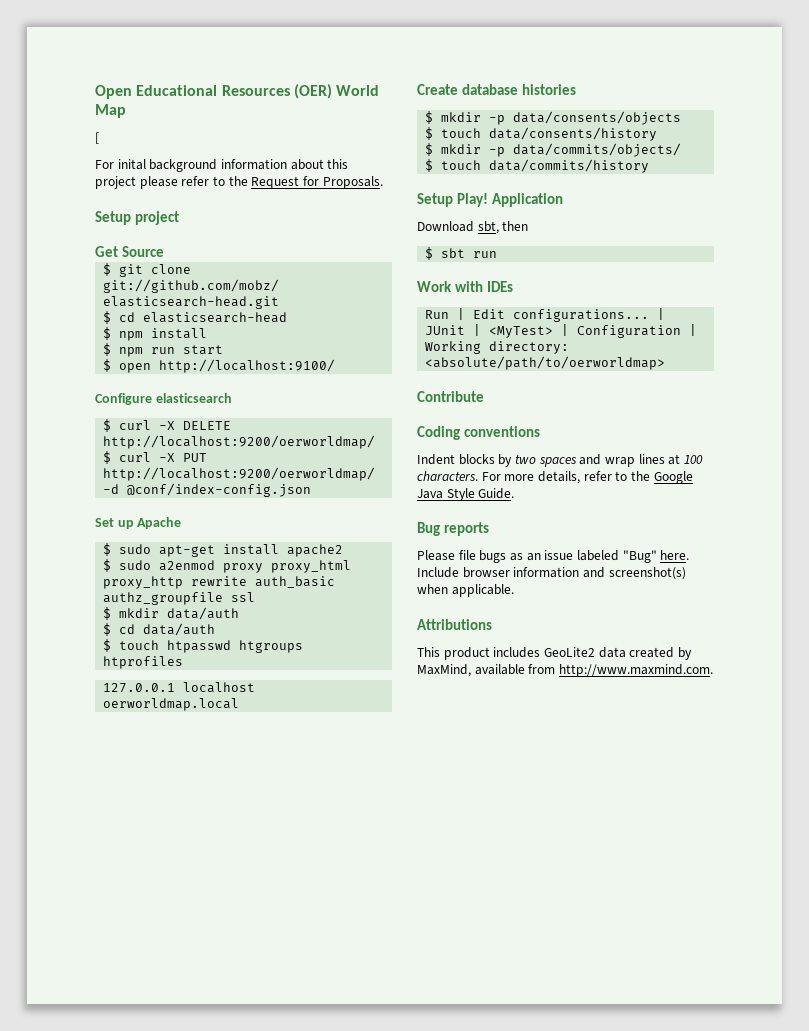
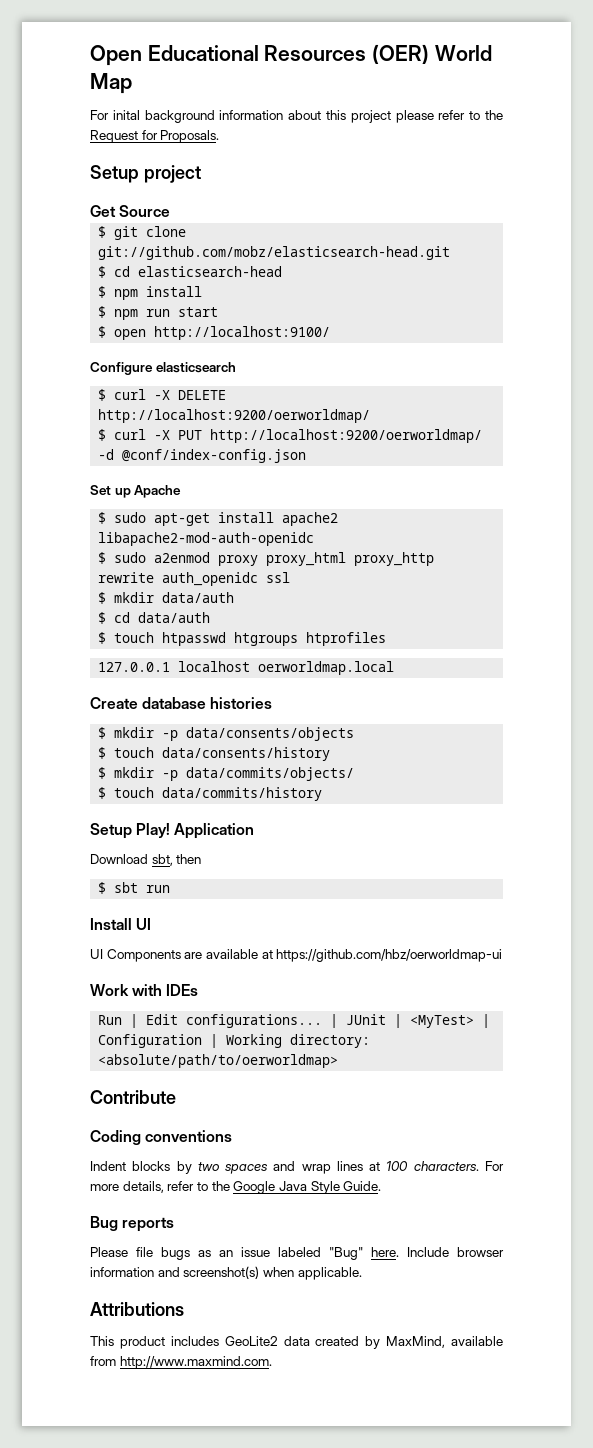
[95,132,99,144] // [ -> (132, 83) none
(344, 550) none -> [98,532,315,546] libapache2-mod-auth-openidc
[255,576,336,588] [103,592,224,605] auth_basic authz_groupfile -> [162,572,259,586] auth_openidc
(498, 254) none -> [90,918,152,930] [90,949,503,962] // Install UI // UI Components are available at https://github.com/hbz/oerworldmap-ui

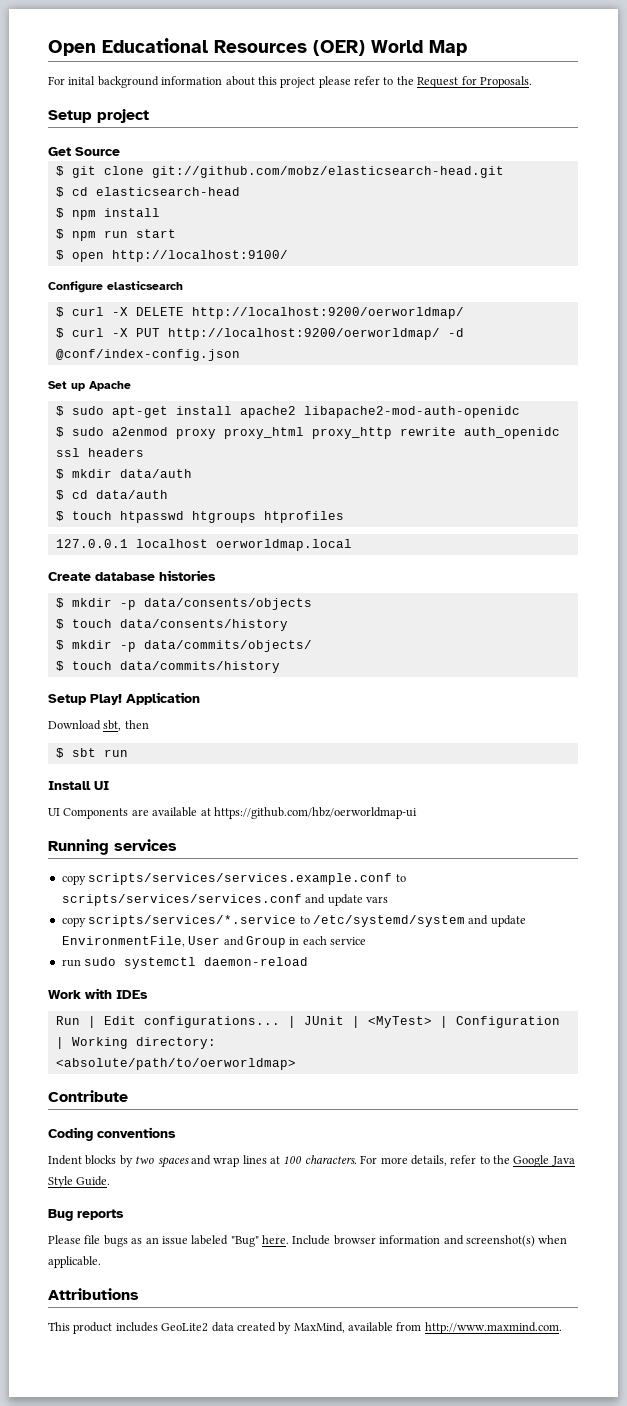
(291, 577) none -> [87,448,144,457] headers
(503, 955) none -> [48,839,177,855] [61,873,406,885] [61,894,388,906] [61,915,526,927] [61,936,366,948] [61,957,309,969] // Running services // copy scripts/services/services.example.conf to scripts/services/services.conf and update vars // copy scripts/services/*.service to /etc/systemd/system and update EnvironmentFile, User and Group in each service // run sudo systemctl daemon-reload

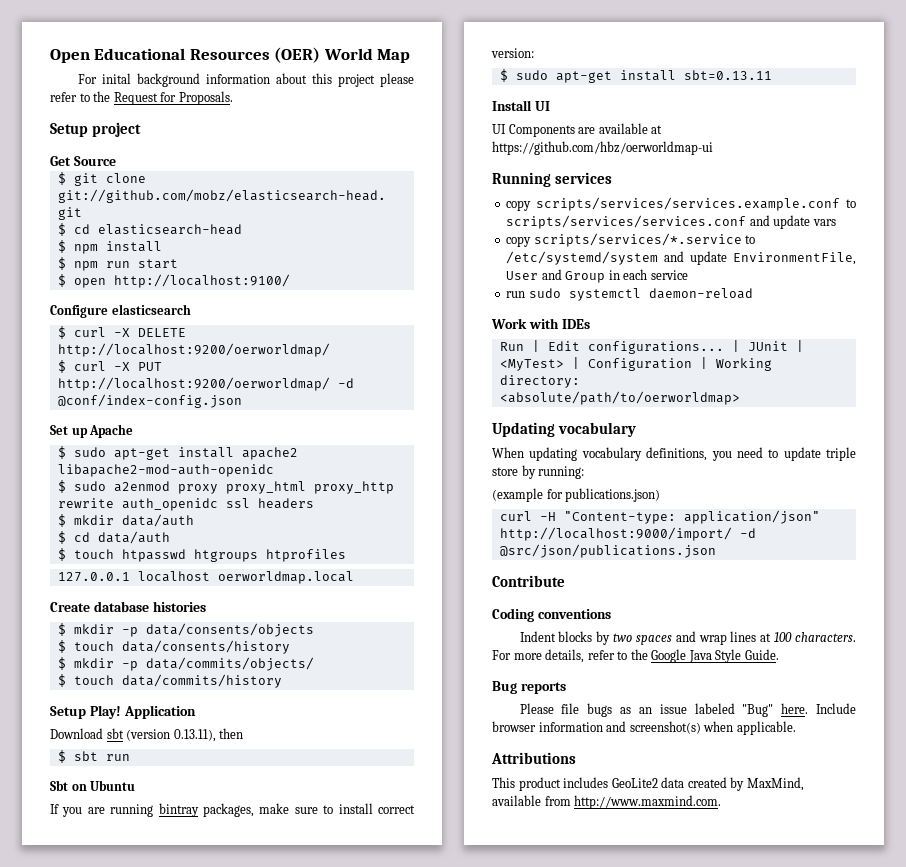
[103,720,122,731] sbt, -> [106,728,216,742] sbt (version 0.13.11),
(128, 753) none -> [50,780,136,791] [50,803,415,817] [491,48,534,58] [499,69,772,83] // Sbt on Ubuntu // If you are running bintray packages, make sure to install correct version: // $ sudo apt-get install sbt=0.13.11
(296, 1064) none -> [492,422,637,437] [492,447,856,461] [492,465,585,479] [492,488,661,502] [499,510,820,524] [499,527,756,541] [499,544,716,558] // Updating vocabulary // When updating vocabulary definitions, you need to update triple store by running: // (example for publications.json) // curl -H "Content-type: application/json" http://localhost:9000/import/ -d @src/json/publications.json

